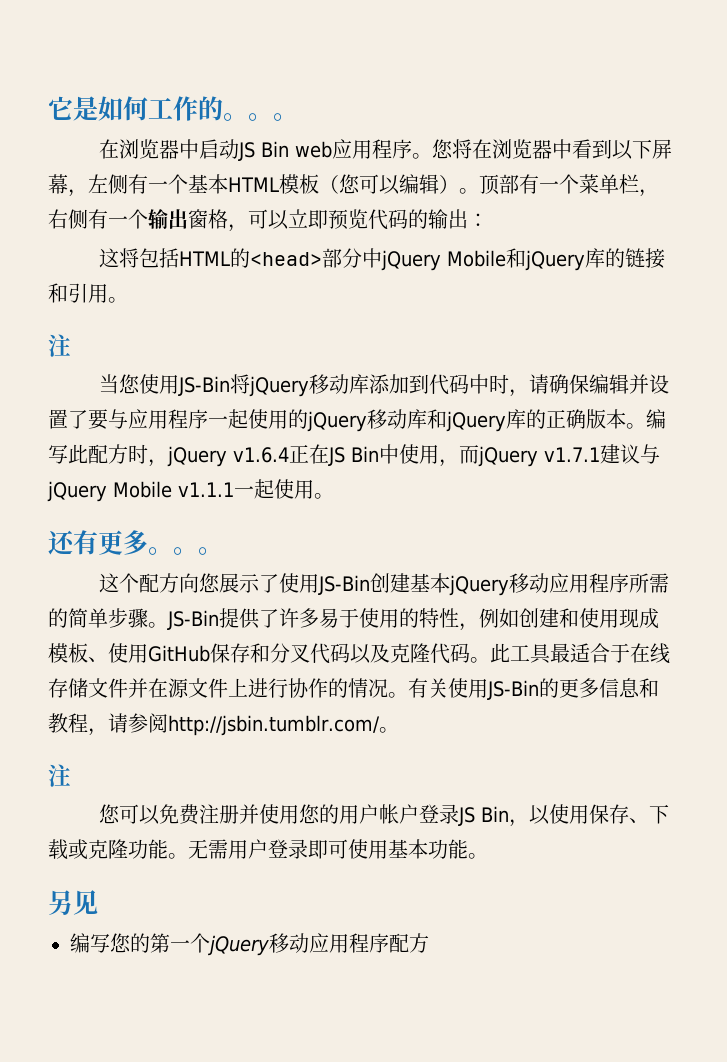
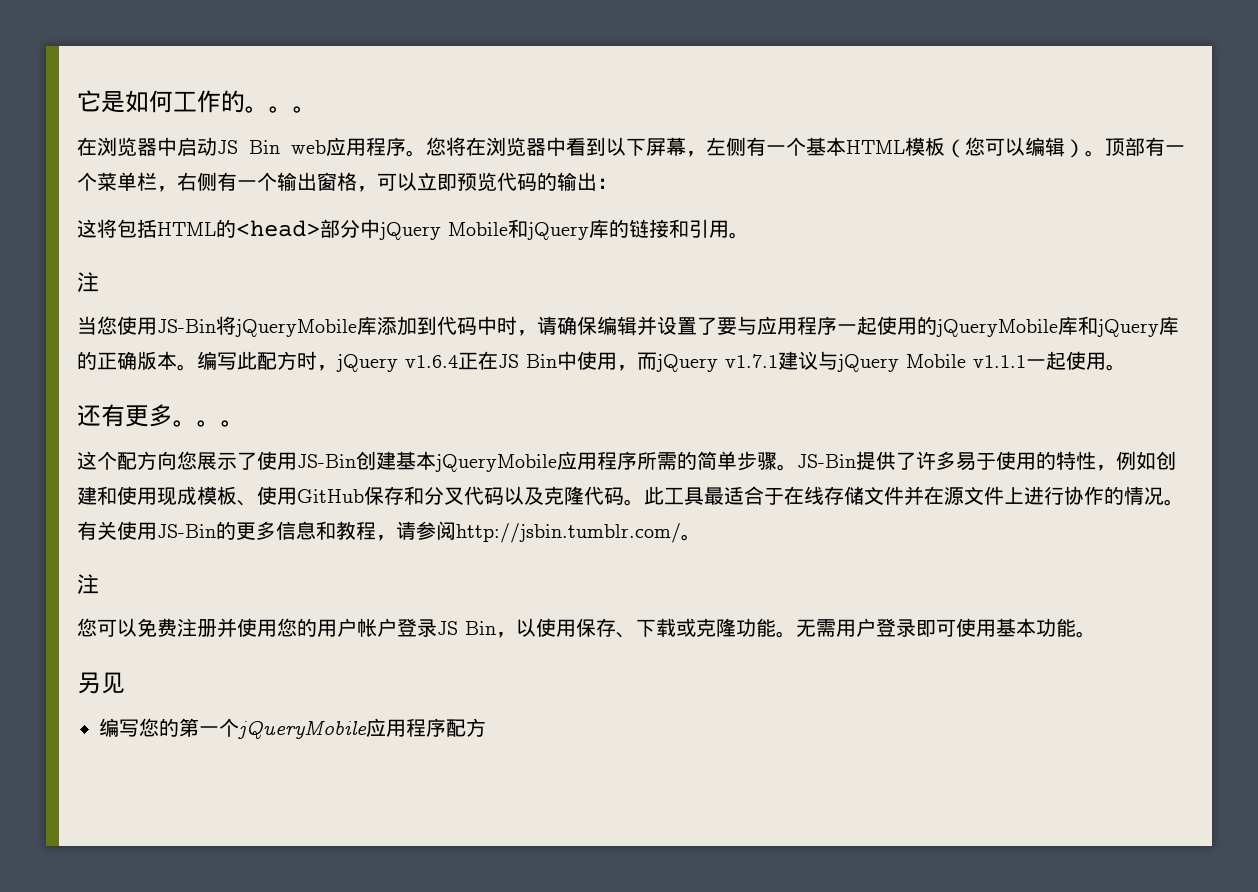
[248,374,349,397] jQuery移动 -> [235,319,357,337] jQueryMobile
[307,409,407,432] jQuery移动 -> [936,319,1058,337] jQueryMobile
[448,573,549,596] jQuery移动 -> [435,454,557,472] jQueryMobile
[207,933,309,956] jQuery移动 -> [238,720,367,739] jQueryMobile

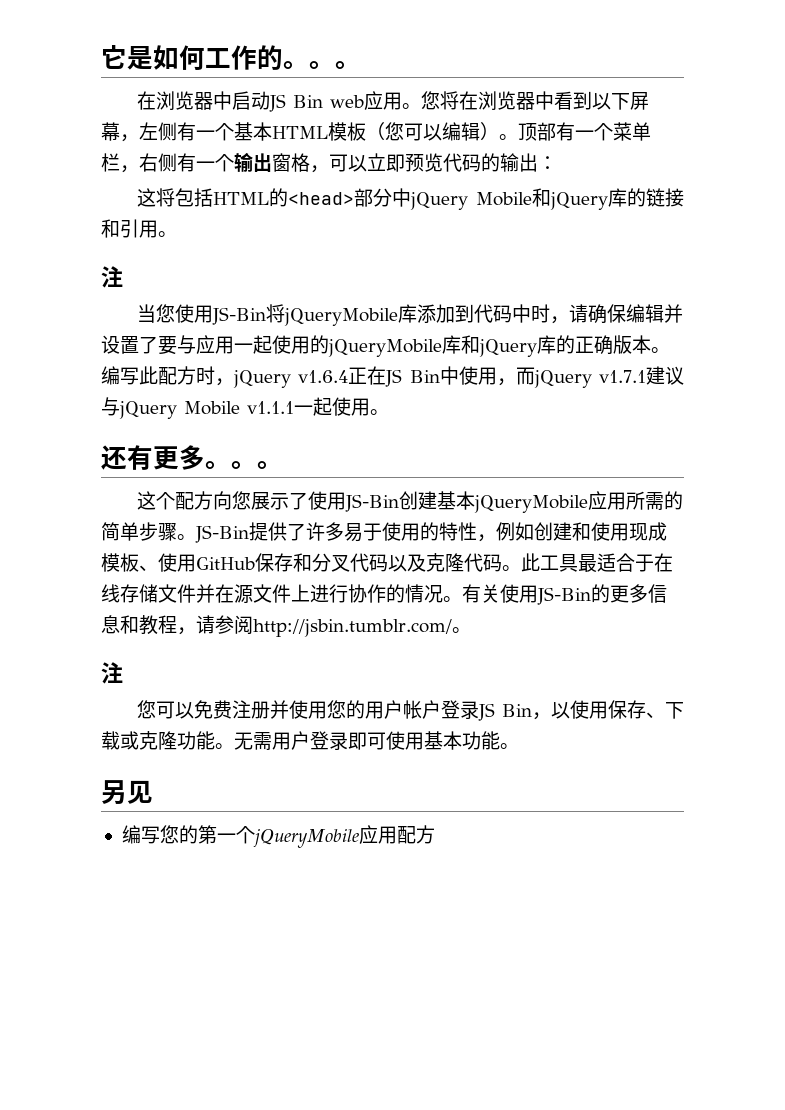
[366,137,406,156] 程序 -> (402, 101) none
[797,316,837,335] 程序 -> (234, 345) none
[597,451,637,470] 程序 -> (626, 501) none
[406,718,446,737] 程序 -> (397, 835) none

